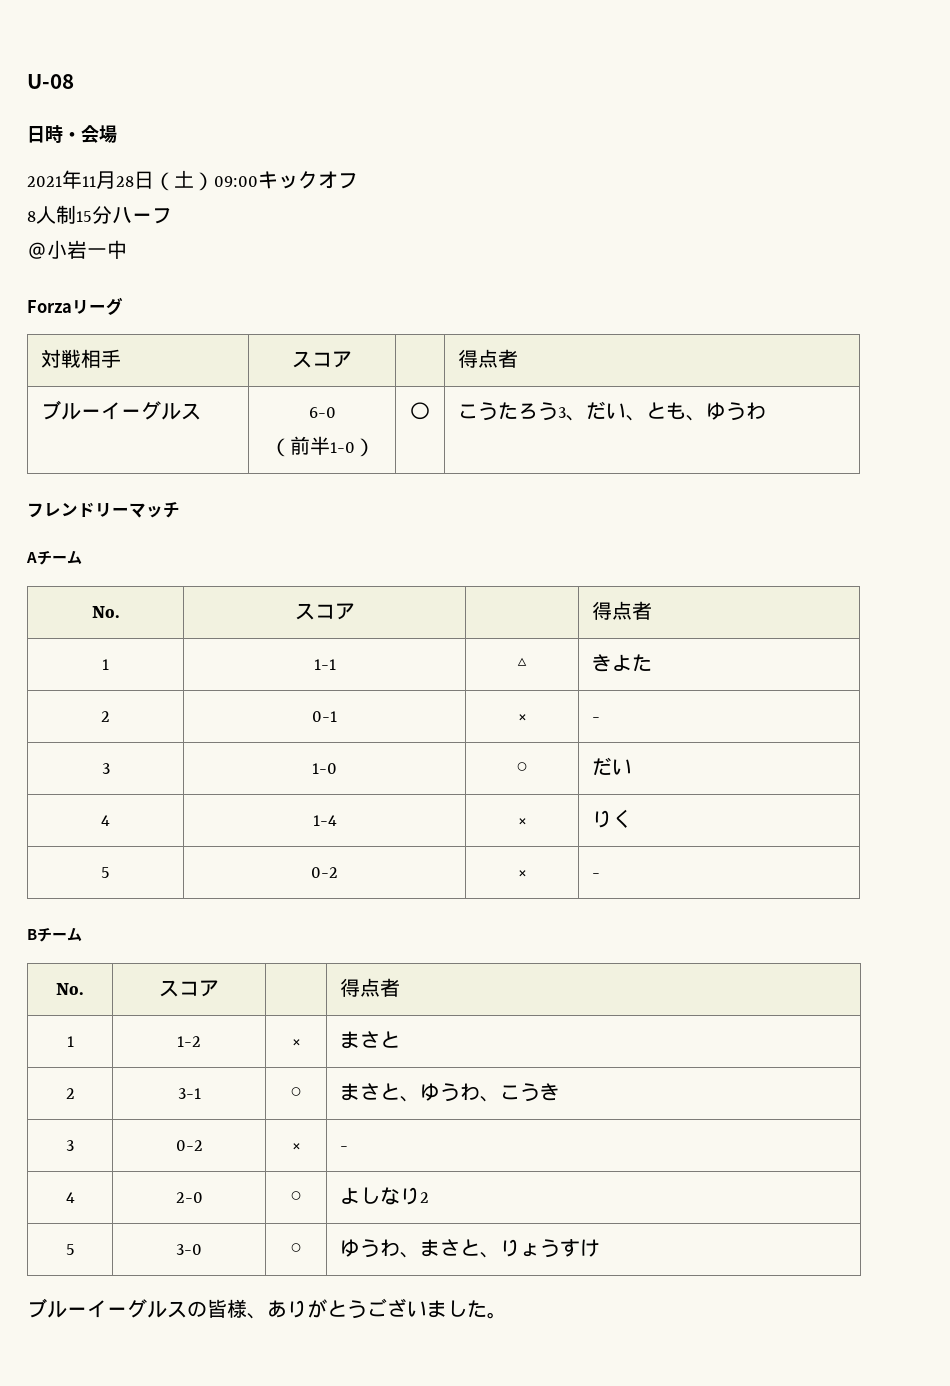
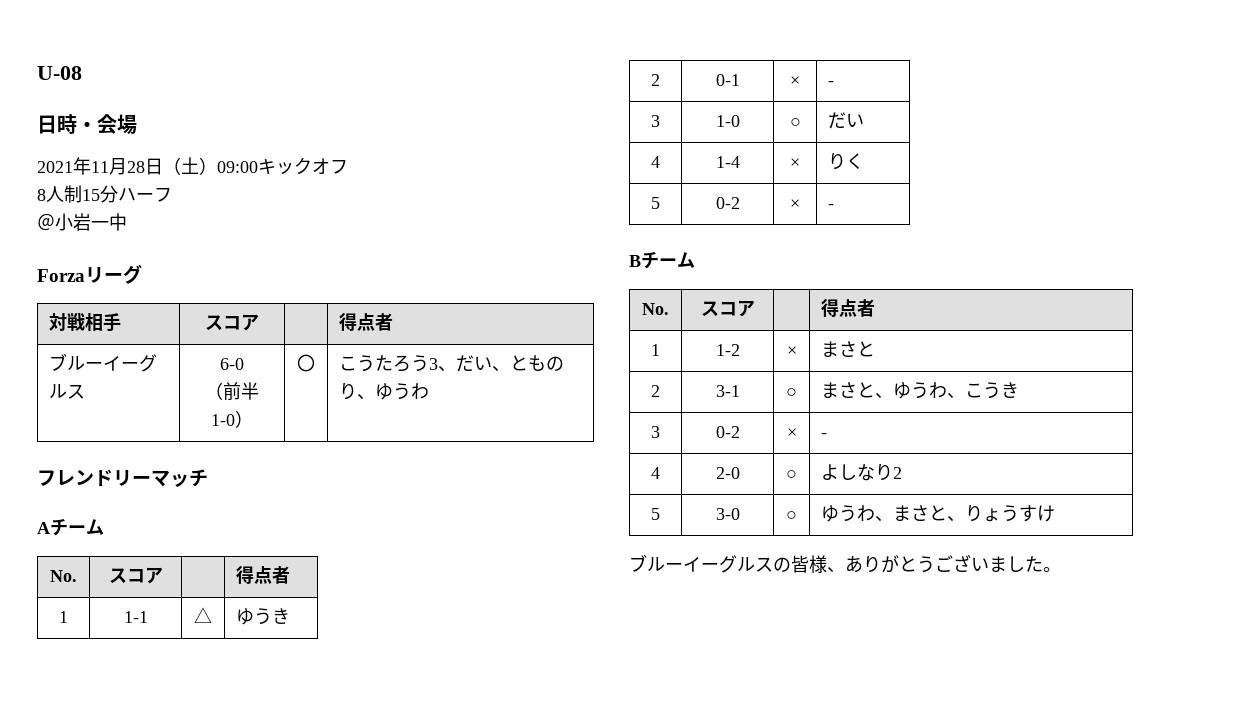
(687, 411) none -> [546,356,565,371] [339,383,358,400] のり
[592,654,653,672] きよた -> [236,608,291,625] ゆうき

